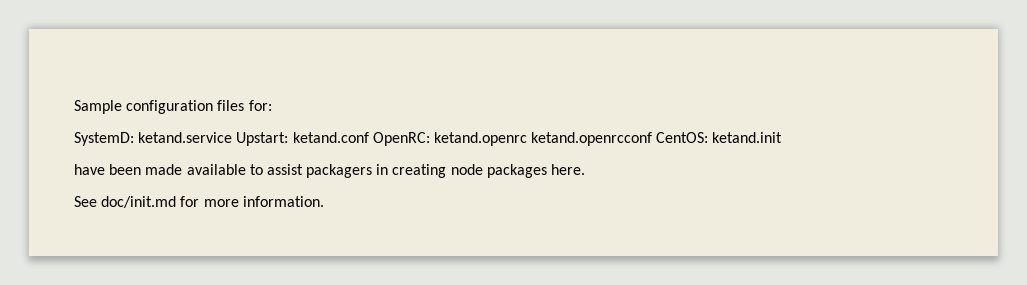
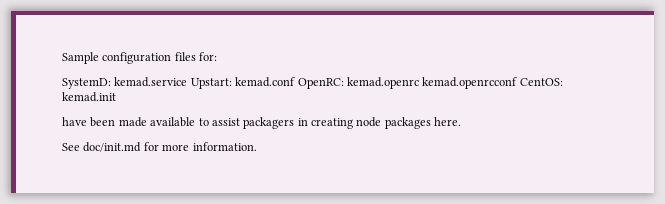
[138,132,783,146] ketand.service Upstart: ketand.conf OpenRC: ketand.openrc ketand.openrcconf CentOS: ketand.init -> [114,77,563,89] [62,92,116,102] kemad.service Upstart: kemad.conf OpenRC: kemad.openrc kemad.openrcconf CentOS: kemad.init

